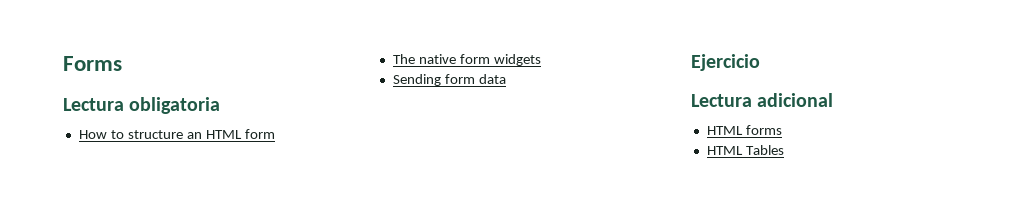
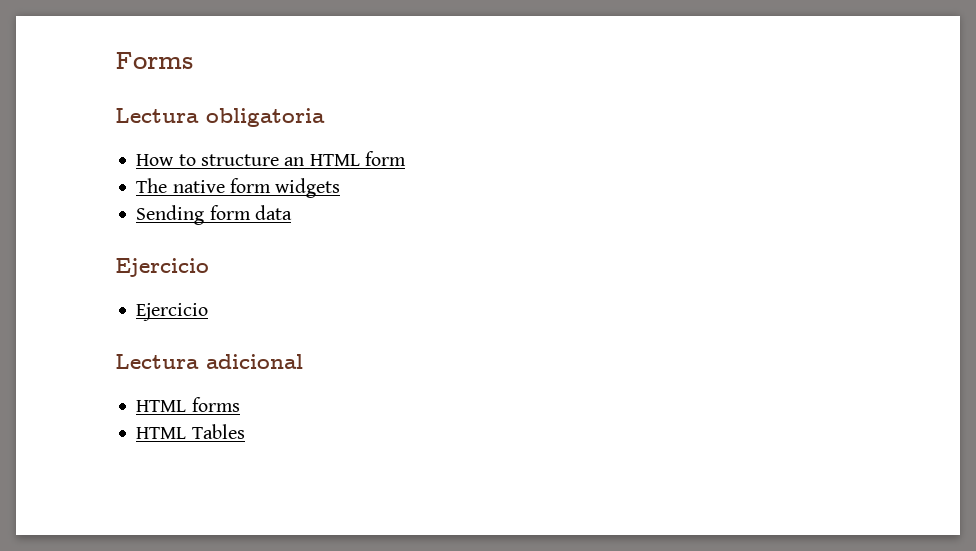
(760, 62) none -> [136,303,209,321] // Ejercicio

